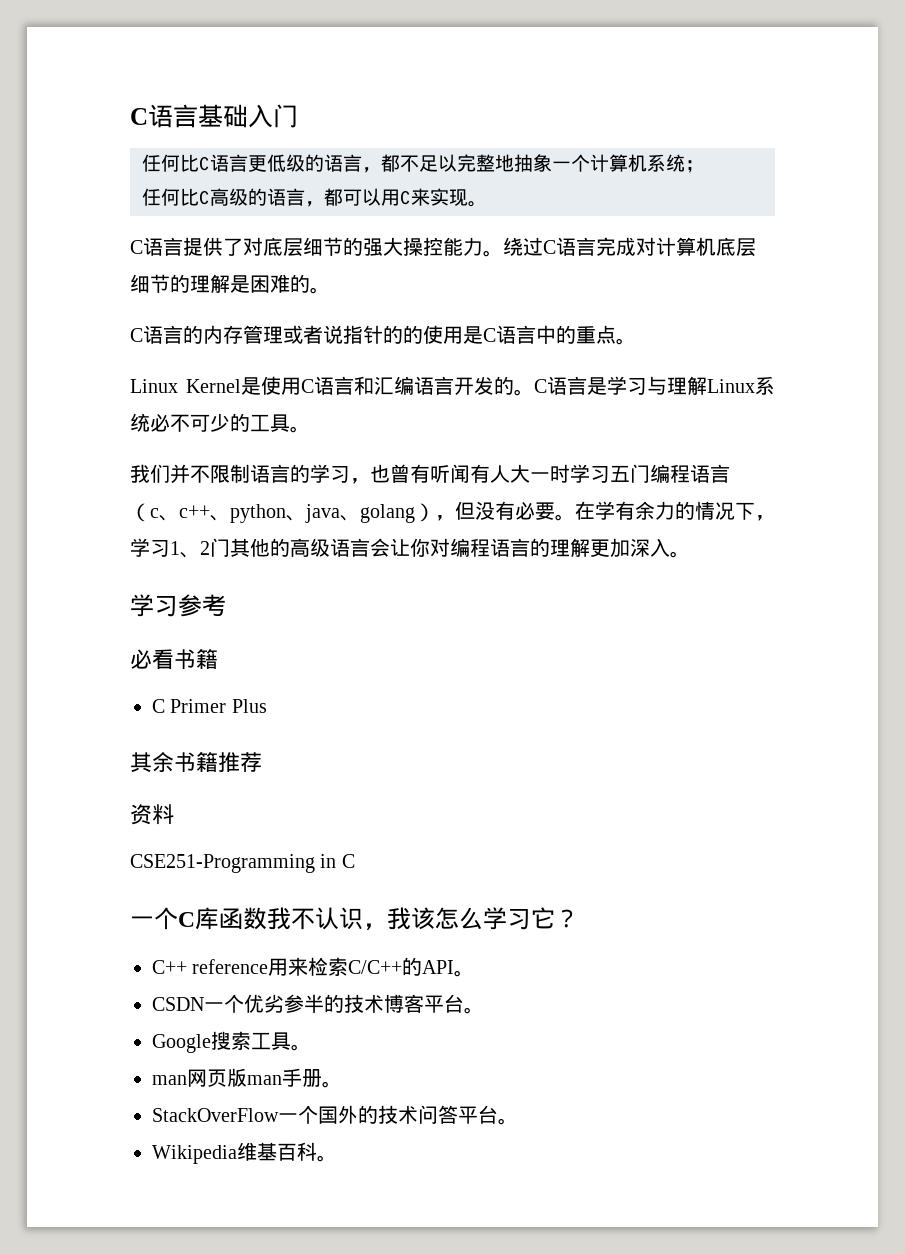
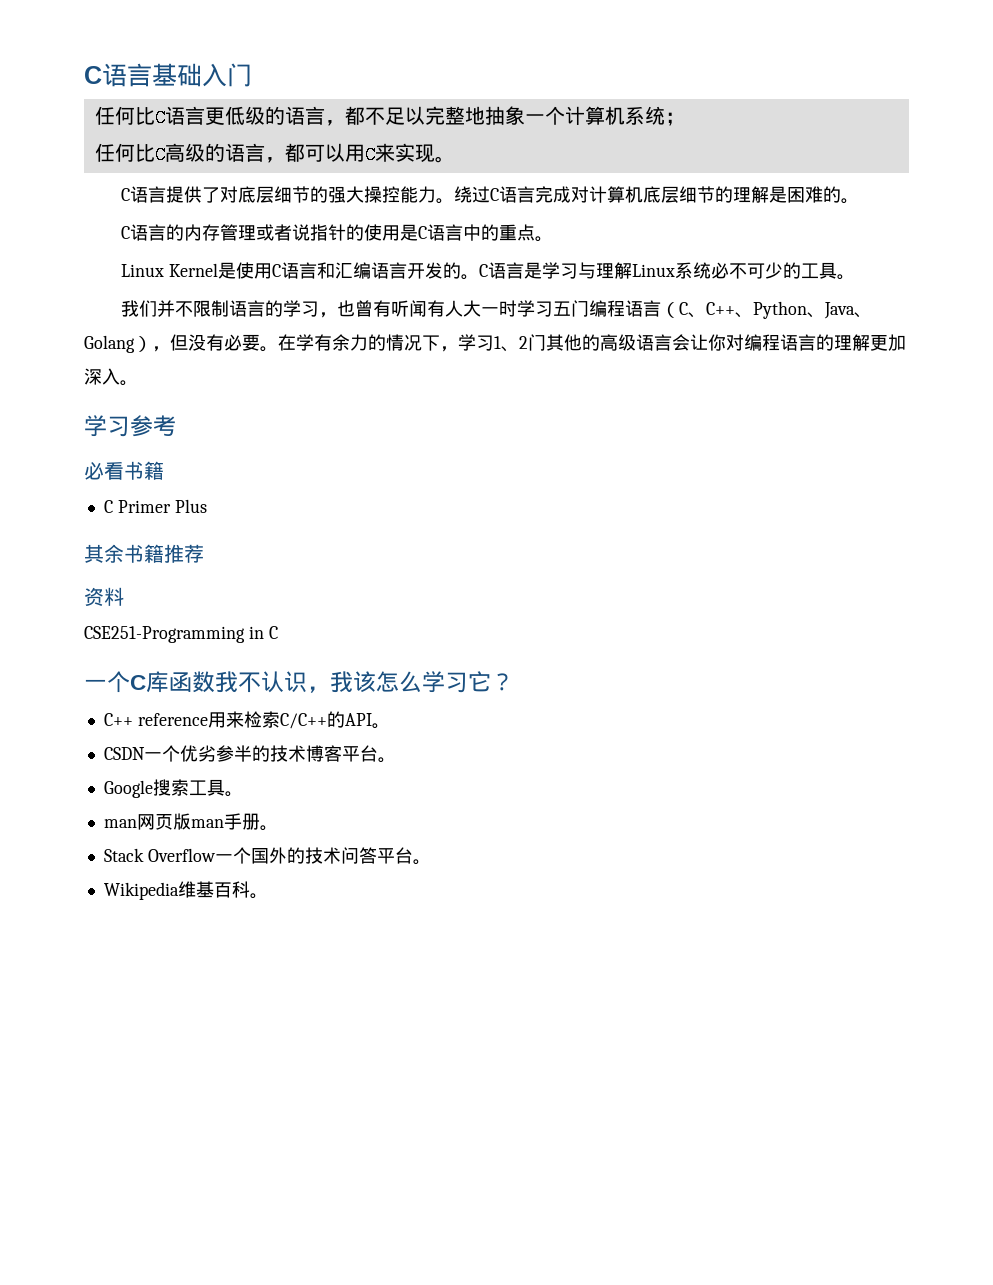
[403,325,423,344] 的 -> (364, 232) none
[150,504,415,523] c、c++、python、java、golang -> [678,301,872,319] [84,335,135,353] C、C++、Python、Java、Golang
[152,1108,279,1122] StackOverFlow -> [103,848,216,862] Stack Overflow

